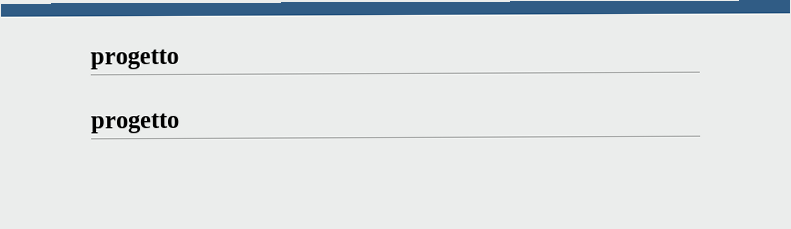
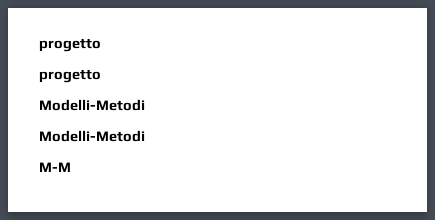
(180, 123) none -> [39,99,145,111] [39,130,145,142] [39,162,71,172] // Modelli-Metodi // Modelli-Metodi // M-M

